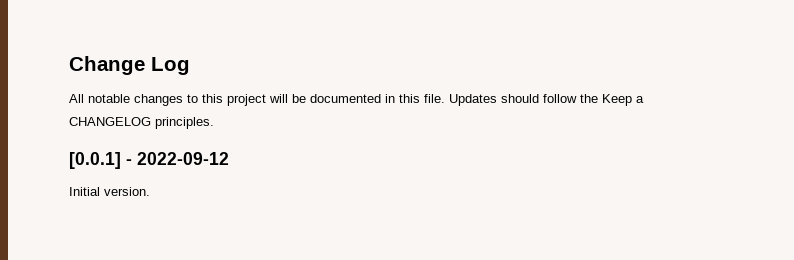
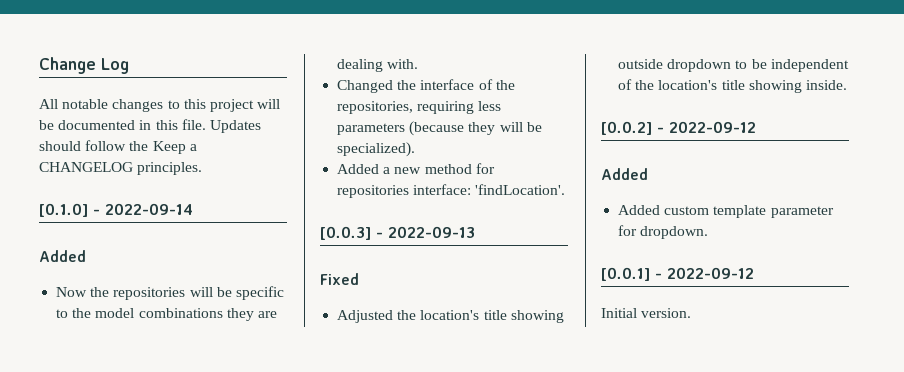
(214, 123) none -> [39,203,193,217] [39,250,86,262] [56,286,284,300] [56,308,277,321] [337,59,419,72] [337,79,515,93] [337,101,502,114] [337,121,542,136] [337,142,416,157] [337,163,495,174] [337,184,566,198] [320,226,475,240] [320,273,359,285] [337,310,564,323] [618,59,849,72] [618,79,847,93] [601,121,756,135] [601,168,648,180] [618,205,834,218] [618,225,709,239] // [0.1.0] - 2022-09-14 // Added // Now the repositories will be specific to the model combinations they are dealing with. // Changed the interface of the repositories, requiring less parameters (because they will be specialized). // Added a new method for repositories interface: 'findLocation'. // [0.0.3] - 2022-09-13 // Fixed // Adjusted the location's title showing outside dropdown to be independent of the location's title showing inside. // [0.0.2] - 2022-09-12 // Added // Added custom template parameter for dropdown.

